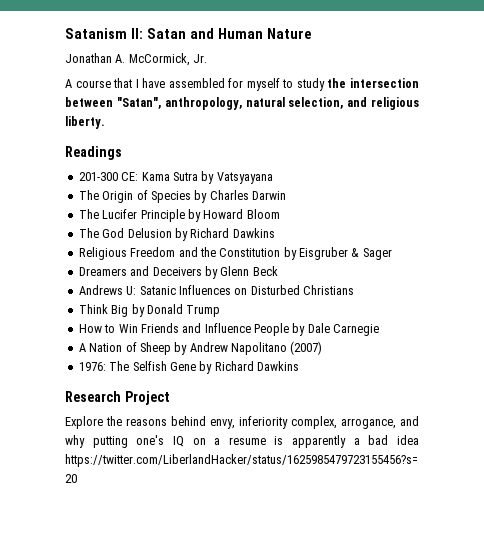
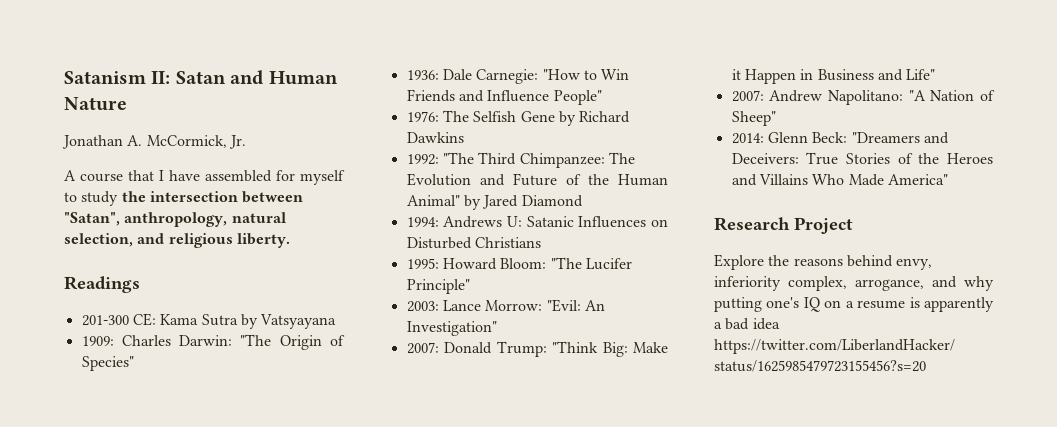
[78,190,286,203] [78,209,280,222] [78,228,275,241] [78,247,392,260] [78,266,278,279] The Origin of Species by Charles Darwin // The Lucifer Principle by Howard Bloom // The God Delusion by Richard Dawkins // Religious Freedom and the Constitution by Eisgruber & Sager // Dreamers and Deceivers by Glenn Beck // -> [81,334,345,350] [81,356,134,371] [406,69,630,84] [406,89,602,105] [406,110,631,126] [406,132,464,143] [406,152,635,168] [406,173,668,186] [406,195,583,210] [406,217,439,227] 1909: Charles Darwin: "The Origin of Species" // 1936: Dale Carnegie: "How to Win Friends and Influence People" // 1976: The Selfish Gene by Richard Dawkins // 1992: "The Third Chimpanzee: The Evolution and Future of the Human Animal" by Jared Diamond // 1994:
[78,304,221,317] [78,323,380,336] [78,341,323,355] [78,361,299,374] Think Big by Donald Trump // How to Win Friends and Influence People by Dale Carnegie // A Nation of Sheep by Andrew Napolitano (2007) // 1976: The Selfish Gene by Richard Dawkins -> [406,257,632,270] [406,279,470,294] [406,299,605,312] [406,321,497,336] [406,341,668,357] [731,69,936,84] [731,90,995,105] [731,111,776,126] [731,132,949,144] [731,152,993,165] [731,174,948,186] 1995: Howard Bloom: "The Lucifer Principle" // 2003: Lance Morrow: "Evil: An Investigation" // 2007: Donald Trump: "Think Big: Make it Happen in Business and Life" // 2007: Andrew Napolitano: "A Nation of Sheep" // 2014: Glenn Beck: "Dreamers and Deceivers: True Stories of the Heroes and Villains Who Made America"

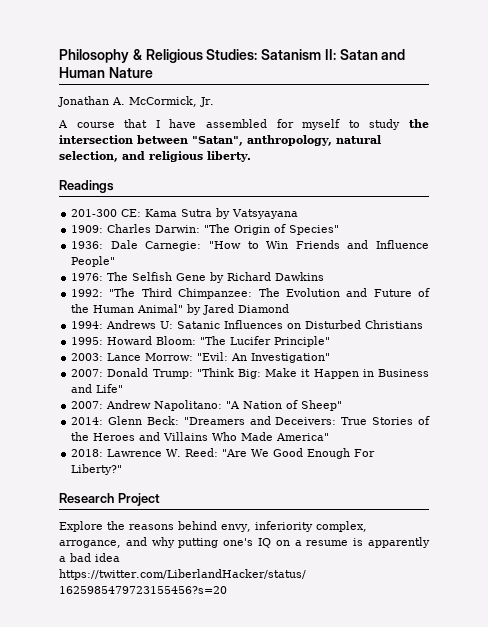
(64, 77) none -> [59,49,258,63] Philosophy & Religious Studies:
(948, 179) none -> [71,448,376,459] [71,464,123,475] // 2018: Lawrence W. Reed: "Are We Good Enough For Liberty?"

